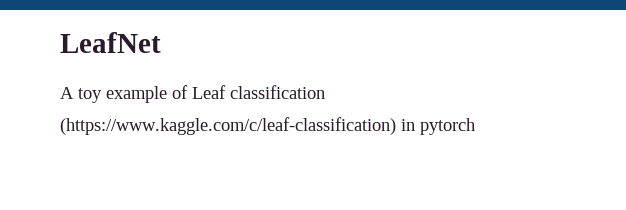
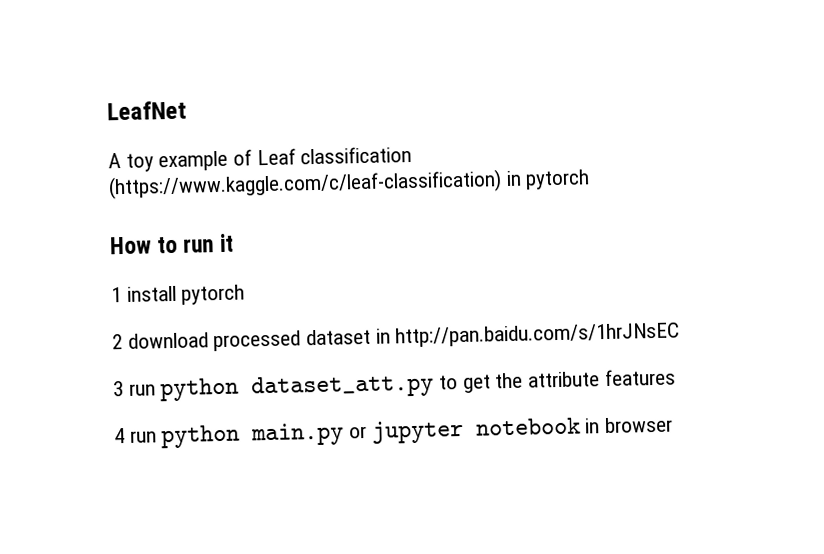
(475, 126) none -> [110,233,234,255] [111,284,246,305] [112,322,681,352] [113,368,676,402] [114,416,674,449] // How to run it // 1 install pytorch // 2 download processed dataset in http://pan.baidu.com/s/1hrJNsEC // 3 run python dataset_att.py to get the attribute features // 4 run python main.py or jupyter notebook in browser

